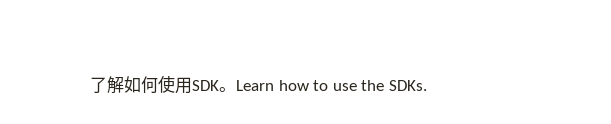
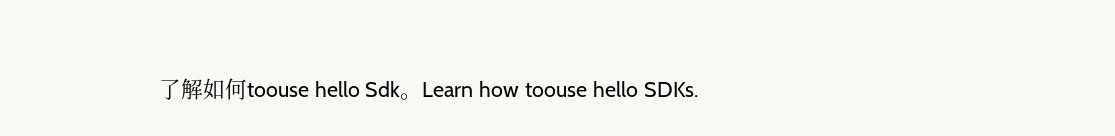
[158,75,385,94] 使用SDK。Learn how to use the -> [246,81,638,100] toouse hello Sdk。Learn how toouse hello

